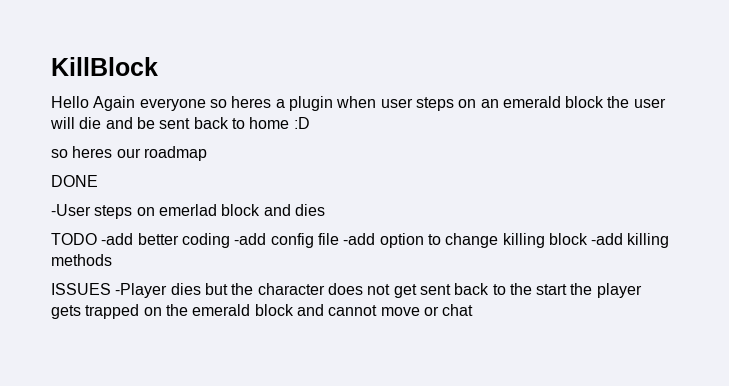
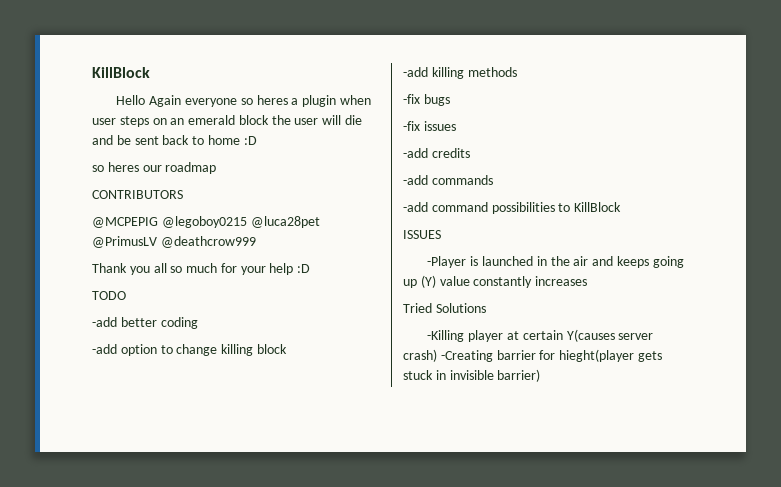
[51,175,98,187] [51,204,325,219] DONE // -User steps on emerlad block and dies -> [92,190,183,199] [92,216,320,228] [92,236,256,248] [92,263,311,275] CONTRIBUTORS // @MCPEPIG @legoboy0215 @luca28pet @PrimusLV @deathcrow999 // Thank you all so much for your help :D
(97, 239) none -> (126, 295) //
[234,233,339,248] -add config file -> (198, 323) //
(588, 239) none -> (287, 349) //
[51,283,642,298] [51,304,474,319] ISSUES -Player dies but the character does not get sent back to the start the player gets trapped on the emerald block and cannot move or chat -> [403,94,450,106] [403,121,456,131] [403,148,470,158] [403,175,493,185] [403,202,622,214] [403,230,441,239] [427,256,684,268] [403,275,588,288] [403,303,486,313] [427,329,654,342] [403,349,662,362] [403,369,541,382] -fix bugs // -fix issues // -add credits // -add commands // -add command possibilities to KillBlock // ISSUES // -Player is launched in the air and keeps going up (Y) value constantly increases // Tried Solutions // -Killing player at certain Y(causes server crash) -Creating barrier for hieght(player gets stuck in invisible barrier)

